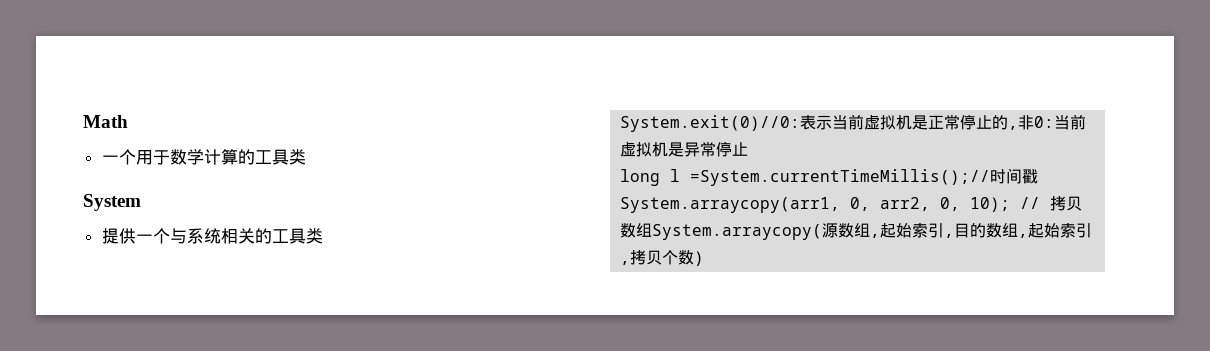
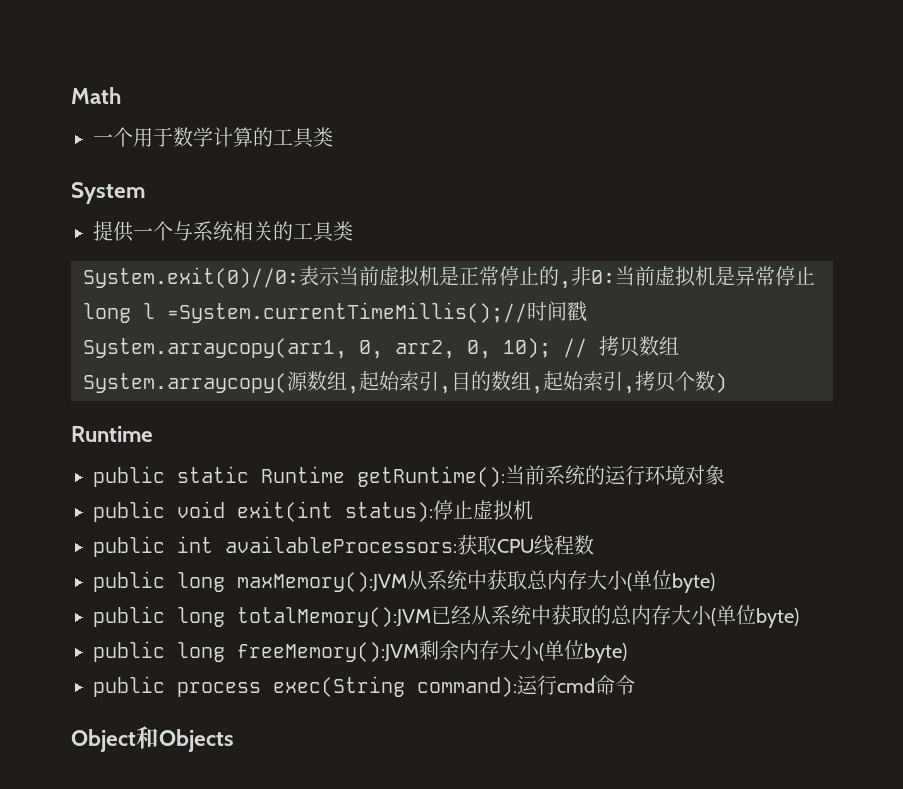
(705, 258) none -> [71,426,153,442] [93,465,725,487] [93,500,533,522] [93,535,594,557] [93,570,715,593] [93,605,799,628] [93,640,627,663] [93,675,635,697] [71,726,234,752] // Runtime // public static Runtime getRuntime():当前系统的运行环境对象 // public void exit(int status):停止虚拟机 // public int availableProcessors:获取CPU线程数 // public long maxMemory():JVM从系统中获取总内存大小(单位byte) // public long totalMemory():JVM已经从系统中获取的总内存大小(单位byte) // public long freeMemory():JVM剩余内存大小(单位byte) // public process exec(String command):运行cmd命令 // Object和Objects

